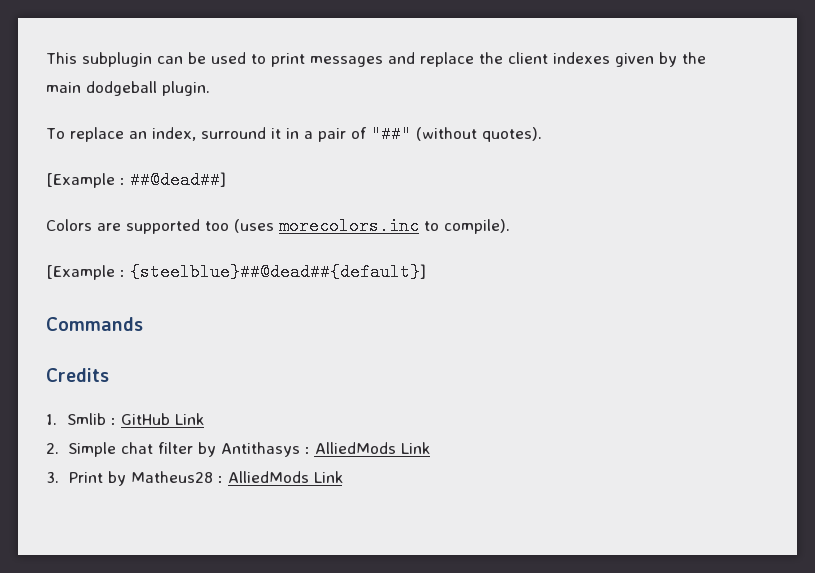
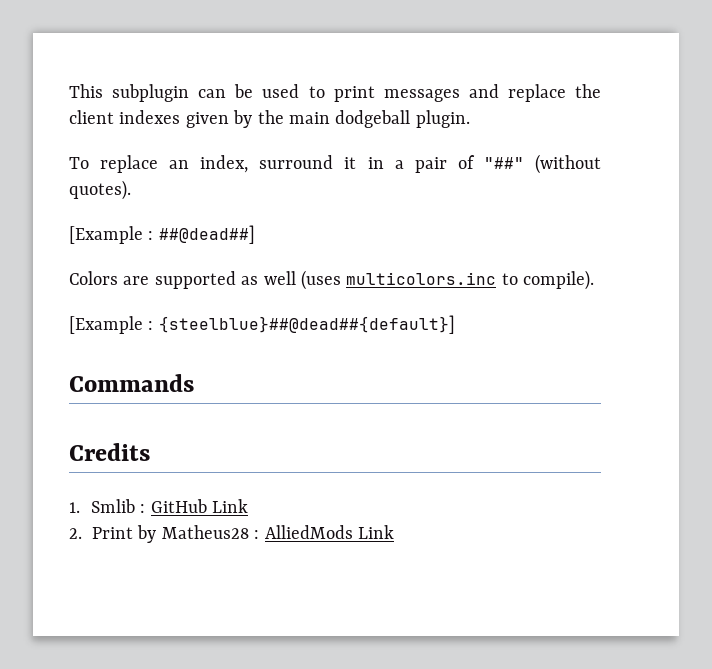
[205,217,419,235] too (uses morecolors.inc -> [241,270,497,290] as well (uses multicolors.inc
[67,442,430,457] [46,472,59,483] Simple chat filter by Antithasys : AlliedMods Link // 3. -> (82, 533) none

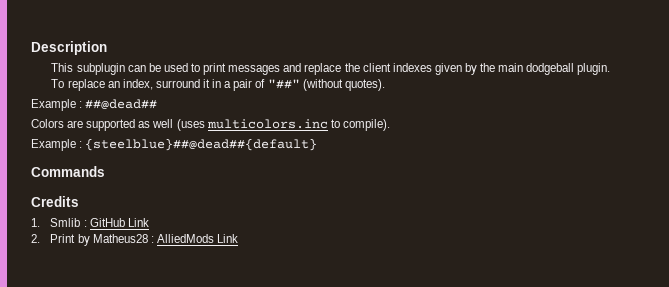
(69, 91) none -> [31,41,107,55] Description //
[69,225,255,244] [Example : ##@dead##] -> [31,99,158,111] Example : ##@dead##
[69,315,455,334] [Example : {steelblue}##@dead##{default}] -> [31,138,318,151] Example : {steelblue}##@dead##{default}

